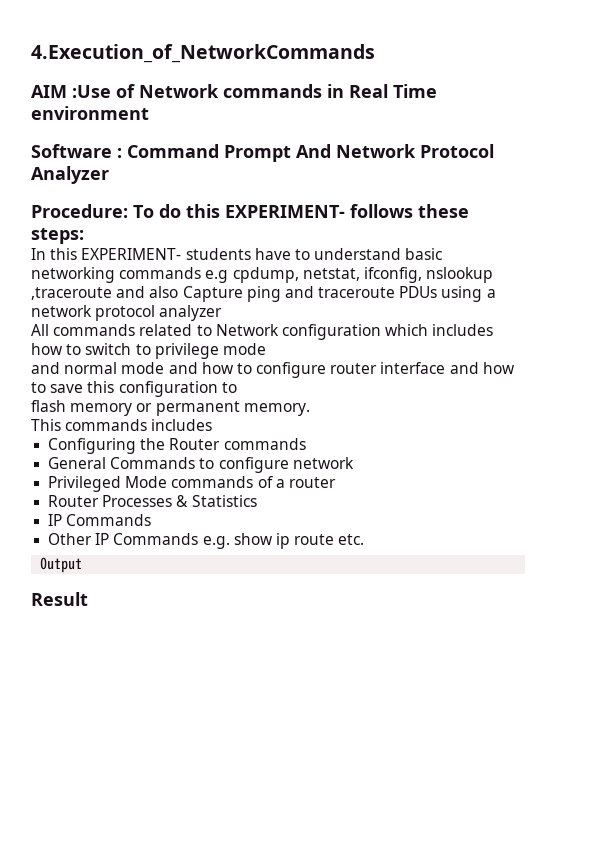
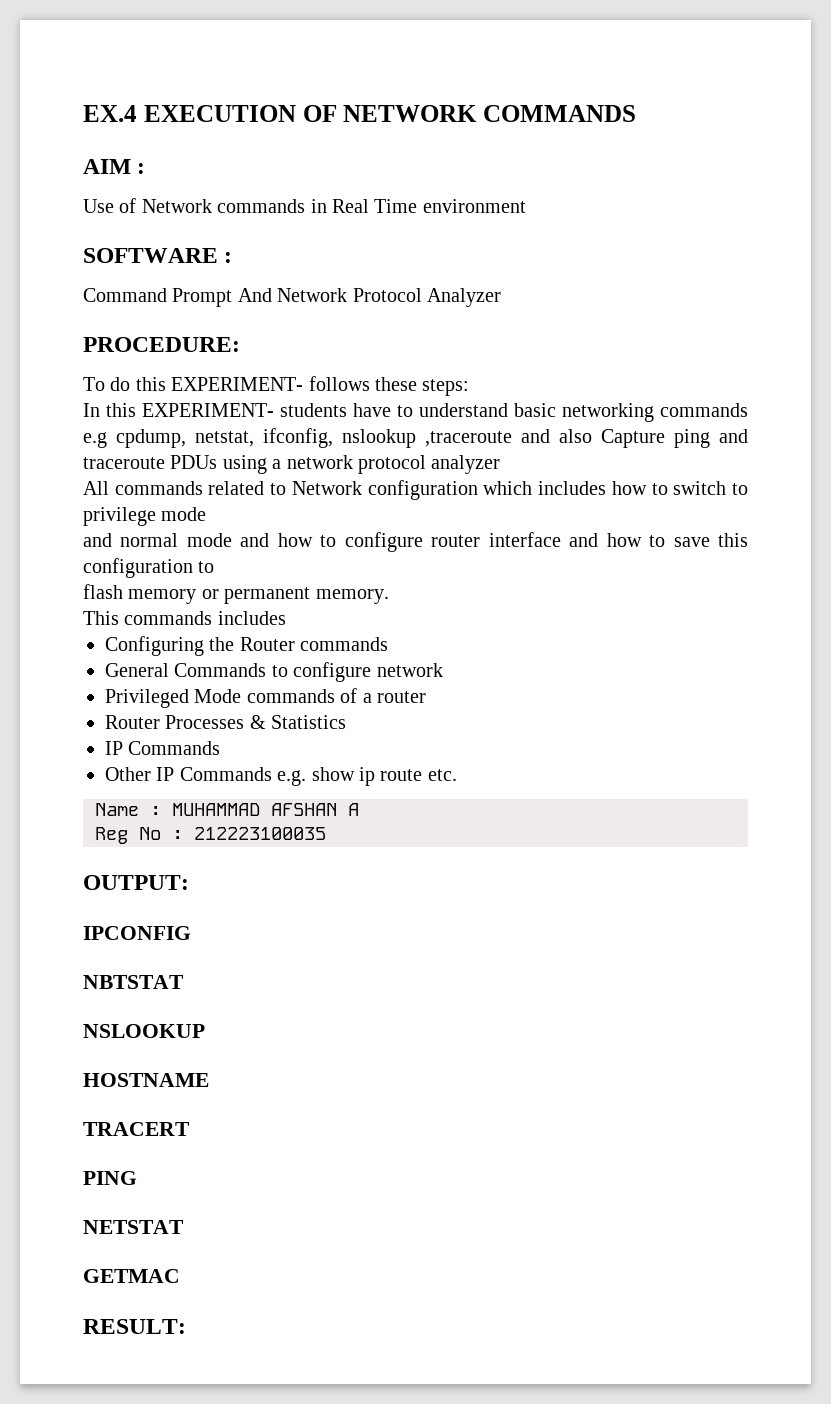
[31,44,375,63] 4.Execution_of_NetworkCommands -> [83,105,636,122] EX.4 EXECUTION OF NETWORK COMMANDS
[72,85,111,98] :Use -> [137,163,146,174] [83,199,114,213] : // Use
[31,144,122,158] Software : -> [83,248,233,263] SOFTWARE : //
[31,204,128,218] Procedure: -> [83,337,240,352] PROCEDURE: //
[40,557,83,573] [31,592,88,606] Output // Result -> [95,803,359,816] [95,827,326,844] [83,875,189,890] [83,926,191,940] [83,975,184,989] [83,1024,205,1038] [83,1073,209,1087] [83,1122,190,1136] [83,1171,137,1185] [83,1220,184,1234] [83,1269,180,1283] [83,1319,186,1334] Name : MUHAMMAD AFSHAN A // Reg No : 212223100035 // OUTPUT: // IPCONFIG // NBTSTAT // NSLOOKUP // HOSTNAME // TRACERT // PING // NETSTAT // GETMAC // RESULT:

